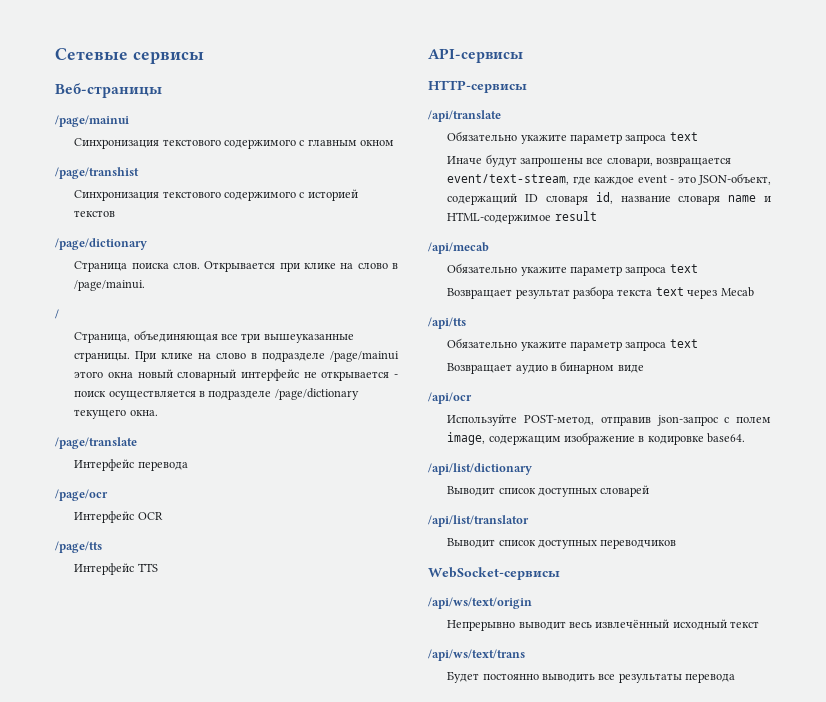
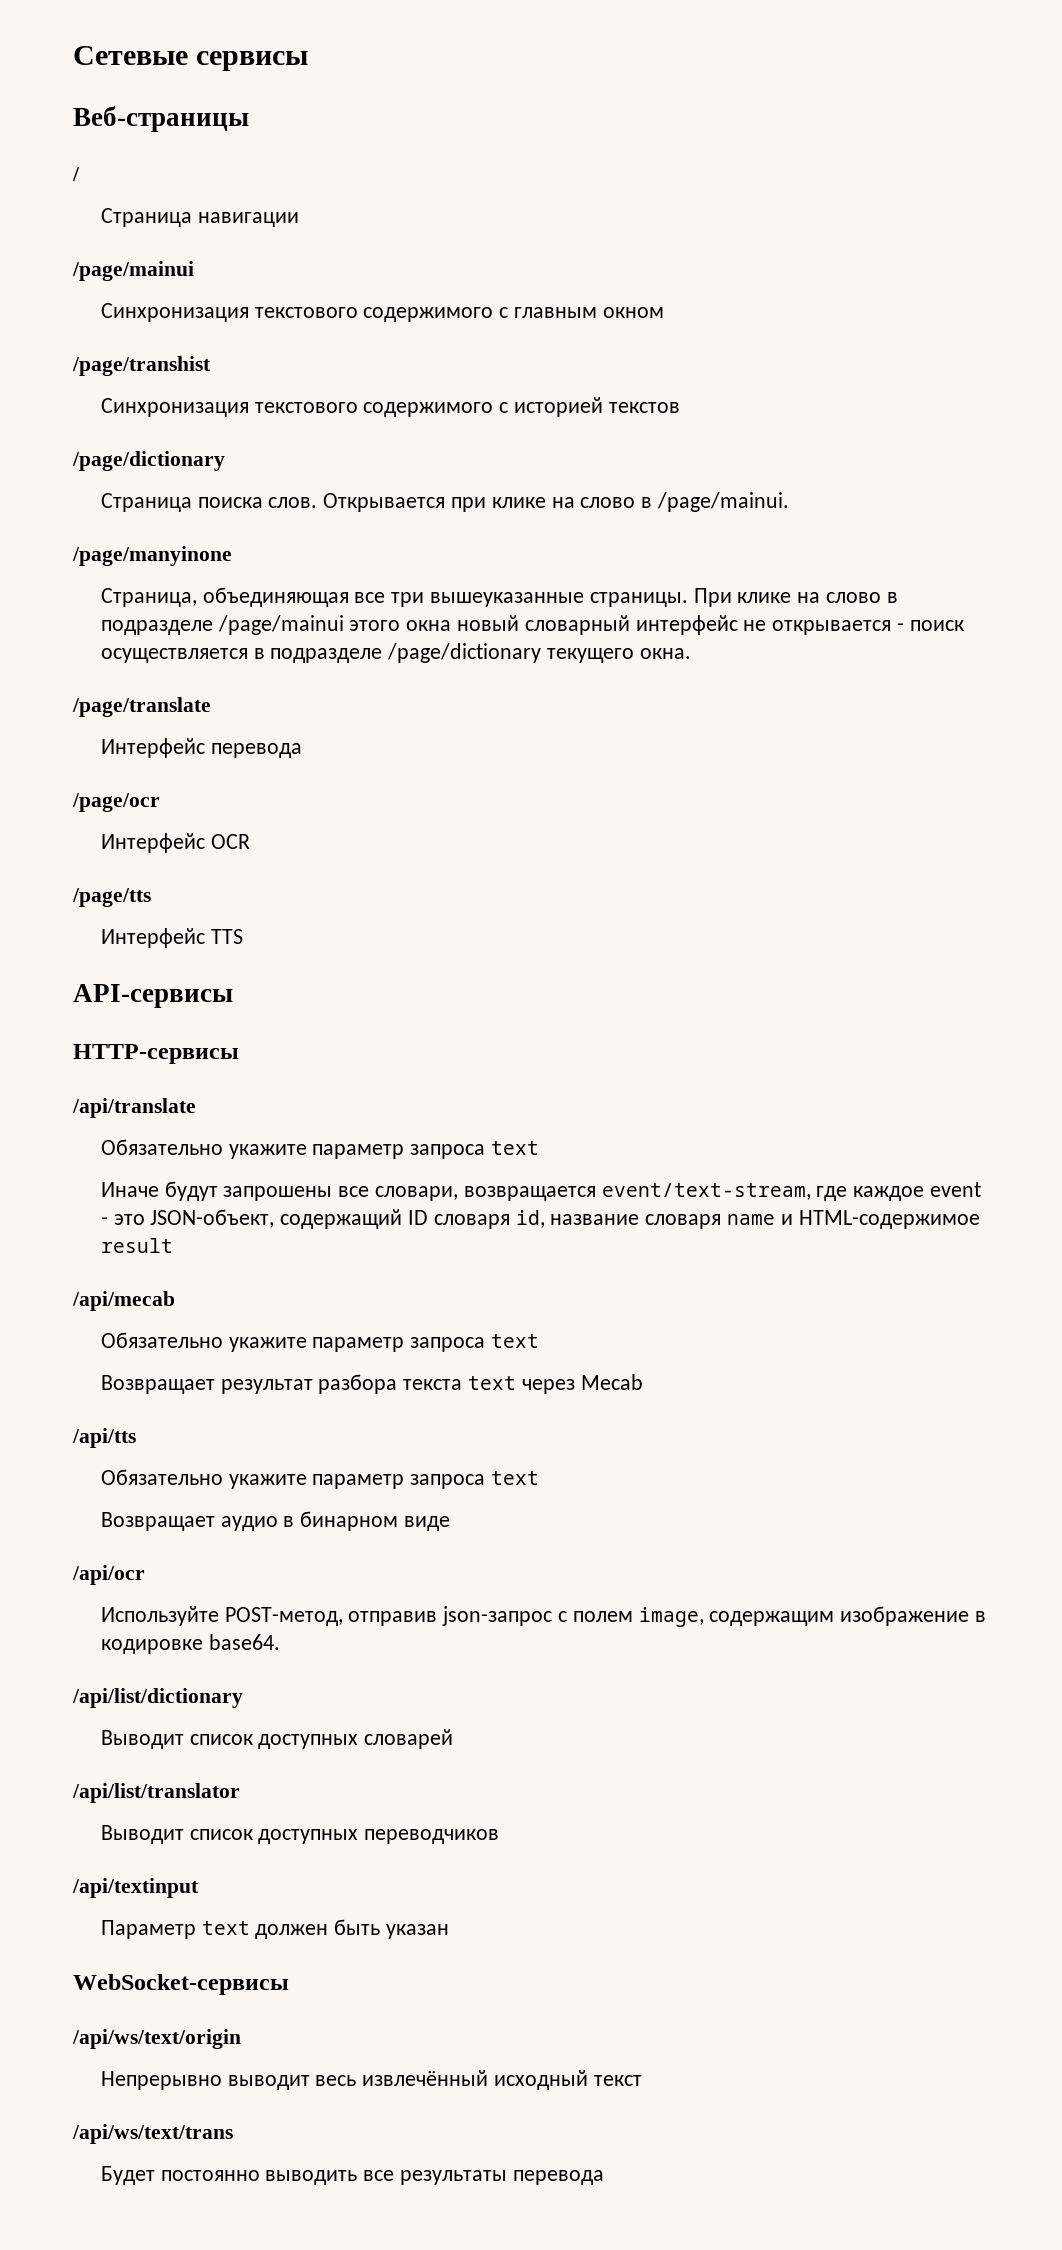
(162, 90) none -> [72,167,80,181] [100,208,299,227] // / // Страница навигации
[55,309,59,319] / -> [72,546,232,566] /page/manyinone
(677, 544) none -> [72,1878,199,1898] [100,1919,450,1939] // /api/textinput // Параметр text должен быть указан

